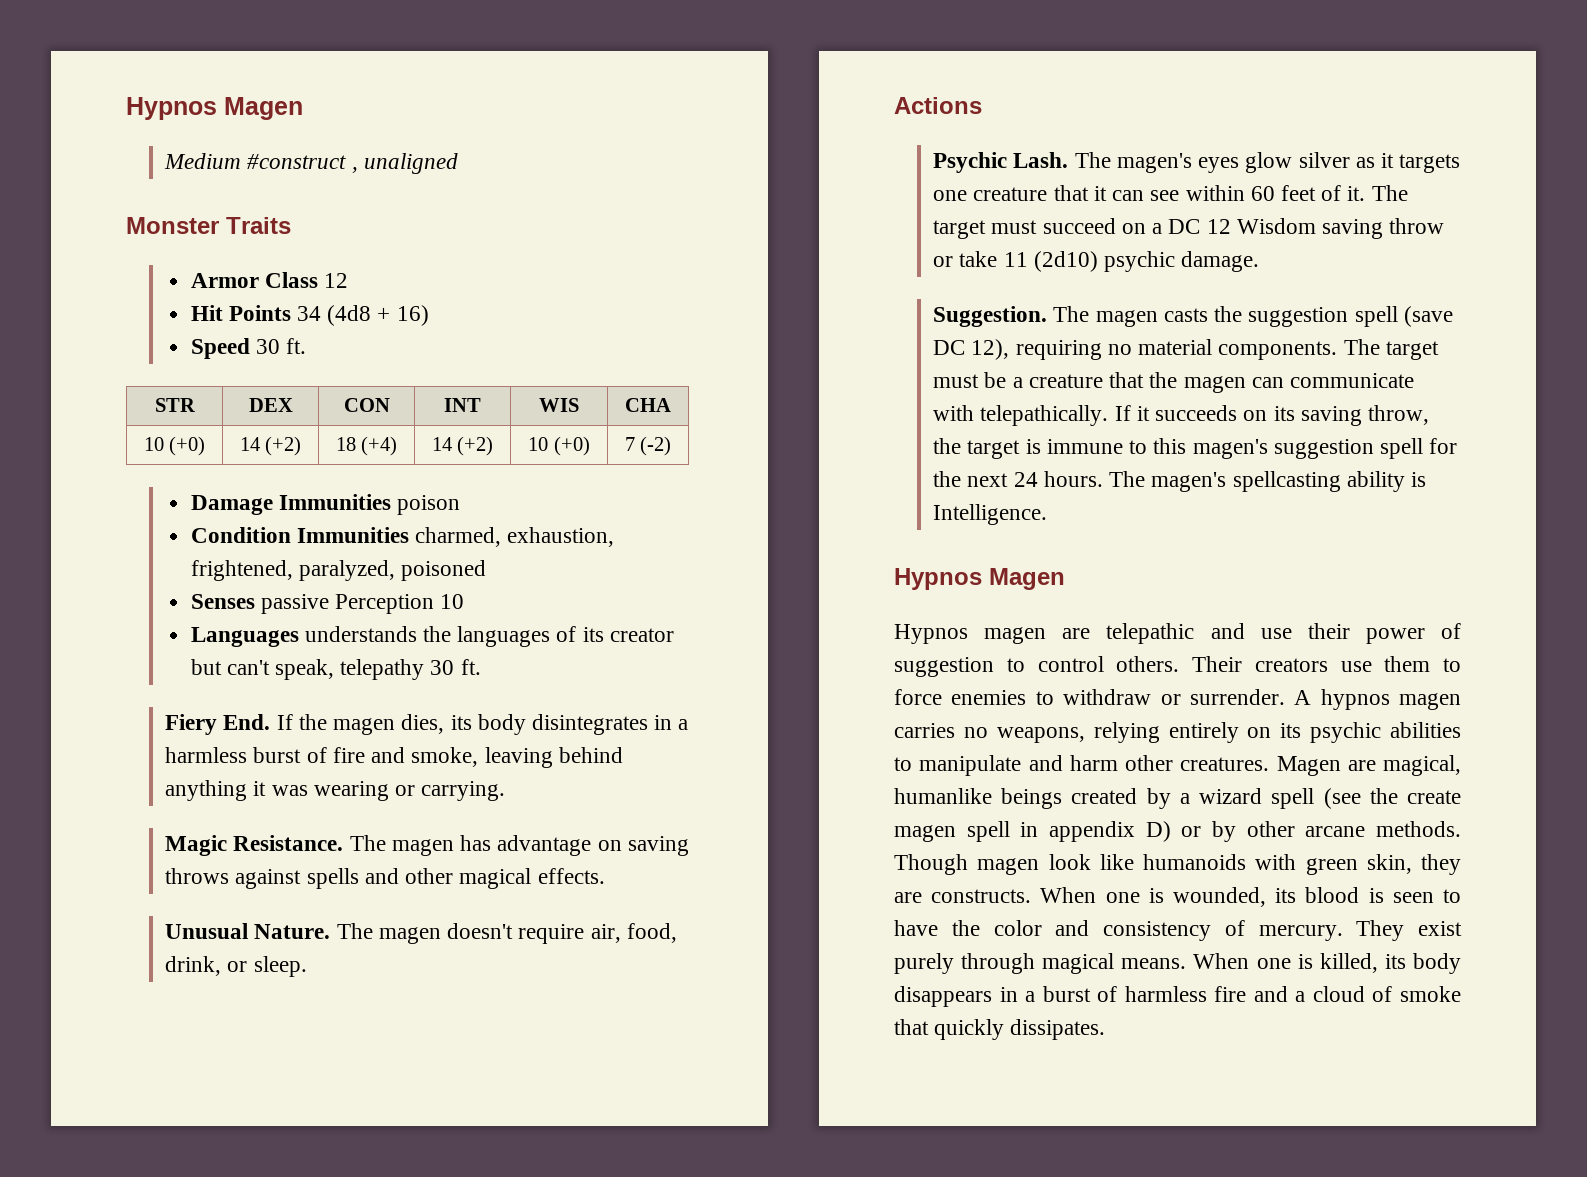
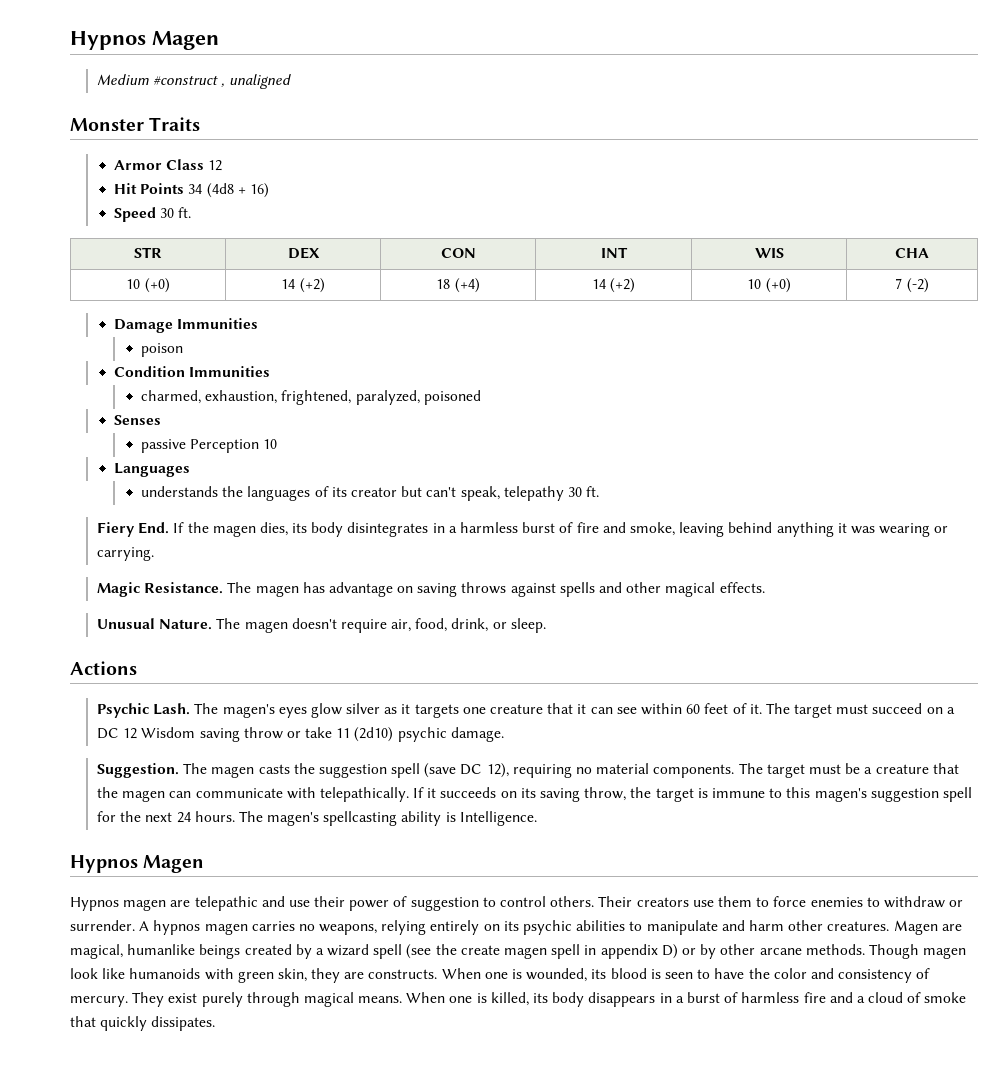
(391, 502) none -> (259, 323) //
(409, 535) none -> (271, 371) //
(255, 601) none -> (162, 420) //
(299, 637) none -> (191, 470) //

